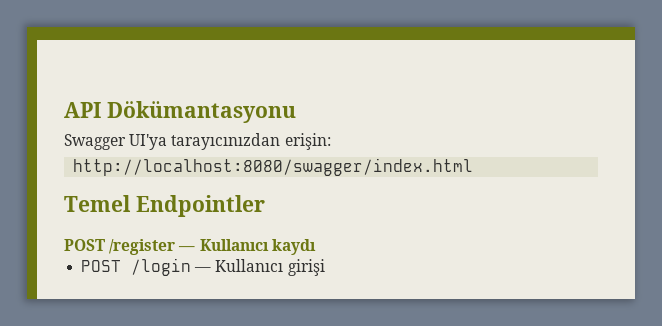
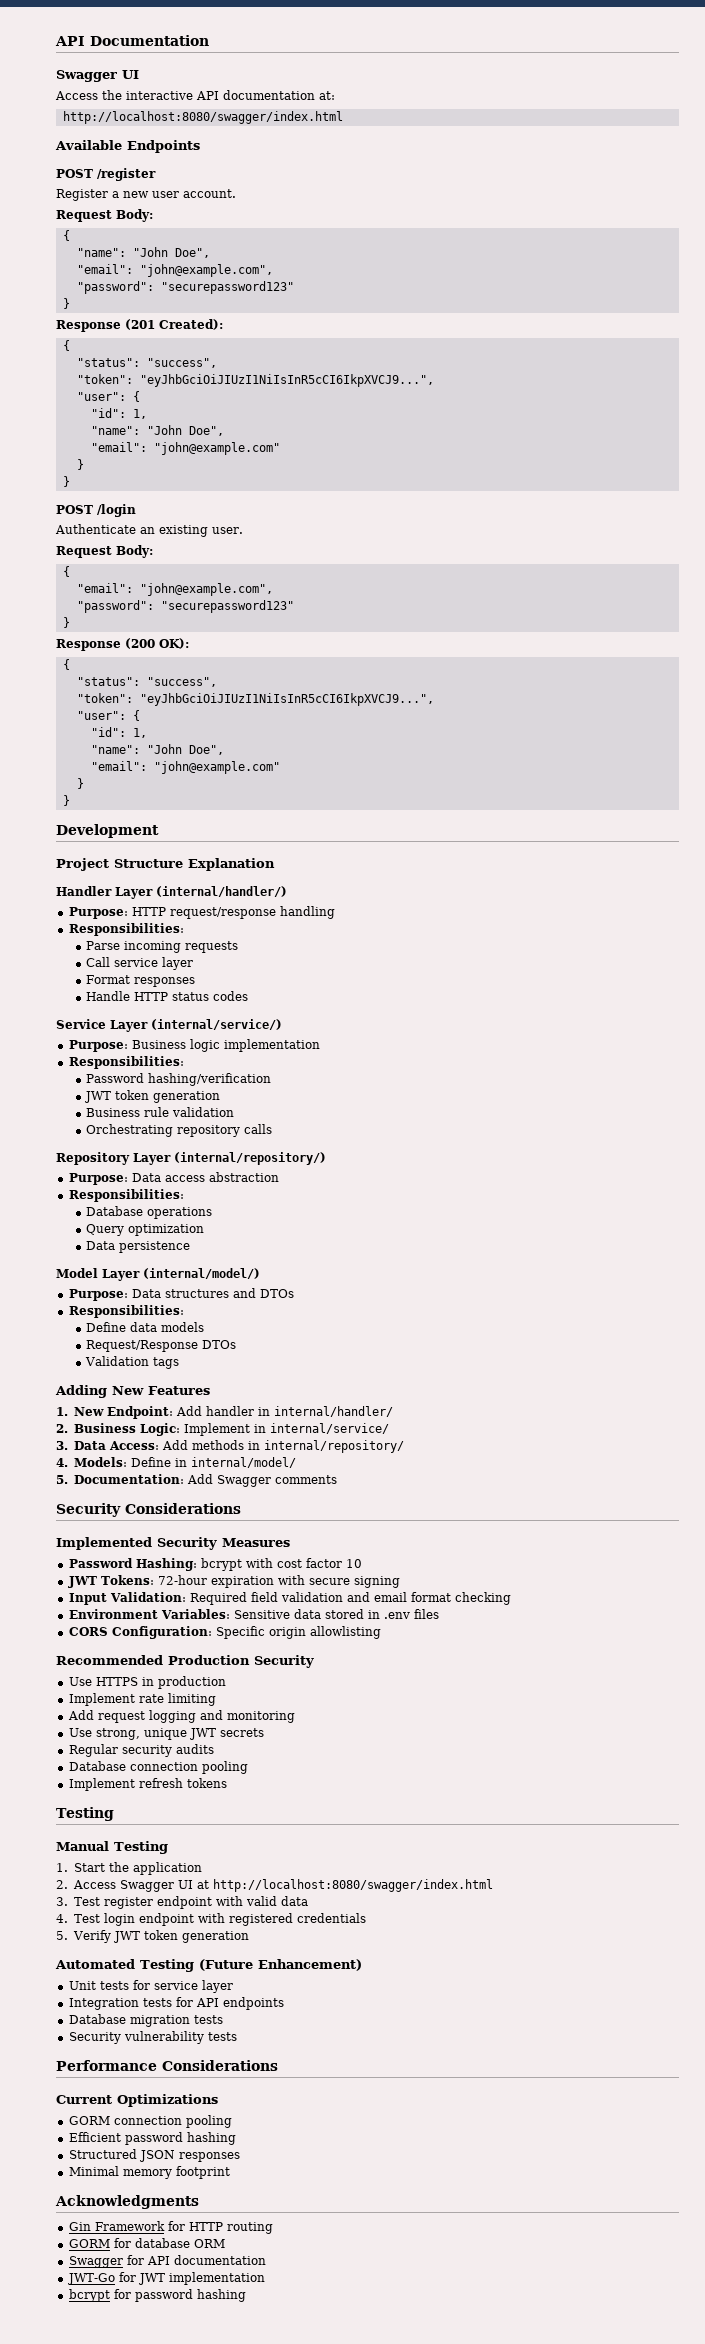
[64,101,296,123] [64,133,331,150] [73,158,474,176] [64,195,265,217] API Dökümantasyonu // Swagger UI'ya tarayıcınızdan erişin: // http://localhost:8080/swagger/index.html // Temel Endpointler -> [55,35,209,46] [56,70,139,82] [55,90,335,100] [62,111,343,124] [55,140,200,153] API Documentation // Swagger UI // Access the interactive API documentation at: // http://localhost:8080/swagger/index.html // Available Endpoints
[178,239,316,255] [81,258,325,276] — Kullanıcı kaydı // POST /login — Kullanıcı girişi -> [56,189,236,201] [56,209,153,222] [62,230,70,241] [76,247,210,258] [76,264,273,277] [76,281,294,294] [62,298,70,309] [56,319,223,332] [62,340,70,351] [76,358,217,368] [76,374,434,387] [76,391,140,402] [90,408,147,419] [90,425,224,436] [90,442,280,455] [76,459,84,470] [62,476,70,487] [56,504,136,517] [55,524,243,537] [56,545,153,558] [62,566,70,577] [76,583,273,596] [76,600,294,613] [62,617,70,628] [56,638,189,651] [62,659,70,670] [76,677,217,687] [76,693,434,706] [76,710,140,721] [90,727,147,738] [90,744,224,755] [90,761,280,774] [76,778,84,789] [62,795,70,806] [56,824,159,838] [56,858,275,871] [56,886,287,899] [68,906,335,919] [68,923,184,936] [85,941,238,953] [85,957,193,970] [85,975,195,987] [85,991,248,1001] [56,1019,282,1032] [68,1039,320,1052] [68,1056,184,1069] [85,1073,271,1086] [83,1090,220,1103] [85,1107,234,1117] [85,1124,272,1137] [56,1152,326,1165] [68,1172,279,1185] [68,1189,184,1202] [85,1206,212,1219] [85,1224,204,1236] [85,1241,190,1253] [56,1268,260,1281] [68,1288,294,1301] [68,1305,184,1318] [85,1322,204,1332] [85,1340,236,1352] [84,1356,179,1369] [55,1385,210,1398] [56,1406,393,1419] [56,1423,389,1436] [56,1440,404,1453] [56,1457,296,1468] [56,1474,337,1487] [56,1503,241,1517] [56,1537,290,1550] [68,1558,362,1571] [67,1575,400,1588] [68,1592,511,1605] [68,1609,439,1619] [68,1626,381,1639] [56,1655,314,1668] [68,1676,226,1689] [68,1693,216,1706] [67,1710,295,1723] [68,1728,264,1740] [68,1744,214,1757] [68,1761,248,1774] [68,1778,227,1791] [56,1807,114,1821] [56,1841,168,1854] [56,1862,202,1875] [56,1879,493,1892] [56,1896,308,1909] [56,1913,366,1926] [56,1930,249,1943] [55,1959,362,1972] [68,1980,233,1993] [68,1997,284,2010] [68,2014,223,2027] [68,2031,237,2044] [56,2060,278,2071] [56,2094,218,2107] [68,2115,232,2128] [68,2132,236,2145] [68,2149,240,2162] [68,2166,230,2179] [55,2195,199,2209] [68,2221,273,2234] [68,2238,225,2248] [68,2255,266,2268] [66,2272,265,2285] [68,2289,246,2302] // Register a new user account. // Request Body: // { // "name": "John Doe", // "email": "john@example.com", // "password": "securepassword123" // } // Response (201 Created): // { // "status": "success", // "token": "eyJhbGciOiJIUzI1NiIsInR5cCI6IkpXVCJ9...", // "user": { // "id": 1, // "name": "John Doe", // "email": "john@example.com" // } // } // POST /login // Authenticate an existing user. // Request Body: // { // "email": "john@example.com", // "password": "securepassword123" // } // Response (200 OK): // { // "status": "success", // "token": "eyJhbGciOiJIUzI1NiIsInR5cCI6IkpXVCJ9...", // "user": { // "id": 1, // "name": "John Doe", // "email": "john@example.com" // } // } // Development // Project Structure Explanation // Handler Layer (internal/handler/) // Purpose: HTTP request/response handling // Responsibilities: // Parse incoming requests // Call service layer // Format responses // Handle HTTP status codes // Service Layer (internal/service/) // Purpose: Business logic implementation // Responsibilities: // Password hashing/verification // JWT token generation // Business rule validation // Orchestrating repository calls // Repository Layer (internal/repository/) // Purpose: Data access abstraction // Responsibilities: // Database operations // Query optimization // Data persistence // Model Layer (internal/model/) // Purpose: Data structures and DTOs // Responsibilities: // Define data models // Request/Response DTOs // Validation tags // Adding New Features // 1. New Endpoint: Add handler in internal/handler/ // 2. Business Logic: Implement in internal/service/ // 3. Data Access: Add methods in internal/repository/ // 4. Models: Define in internal/model/ // 5. Documentation: Add Swagger comments // Security Considerations // Implemented Security Measures // Password Hashing: bcrypt with cost factor 10 // JWT Tokens: 72-hour expiration with secure signing // Input Validation: Required field validation and email format checking // Environment Variables: Sensitive data stored in .env files // CORS Configuration: Specific origin allowlisting // Recommended Production Security // Use HTTPS in production // Implement rate limiting // Add request logging and monitoring // Use strong, unique JWT secrets // Regular security audits // Database connection pooling // Implement refresh tokens // Testing // Manual Testing // 1. Start the application // 2. Access Swagger UI at http://localhost:8080/swagger/index.html // 3. Test register endpoint with valid data // 4. Test login endpoint with registered credentials // 5. Verify JWT token generation // Automated Testing (Future Enhancement) // Unit tests for service layer // Integration tests for API endpoints // Database migration tests // Security vulnerability tests // Performance Considerations // Current Optimizations // GORM connection pooling // Efficient password hashing // Structured JSON responses // Minimal memory footprint // Acknowledgments // Gin Framework for HTTP routing // GORM for database ORM // Swagger for API documentation // JWT-Go for JWT implementation // bcrypt for password hashing

